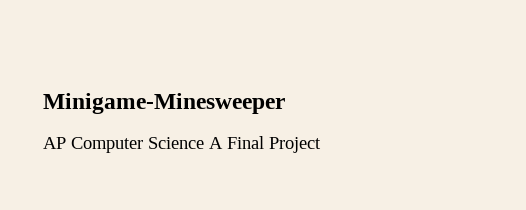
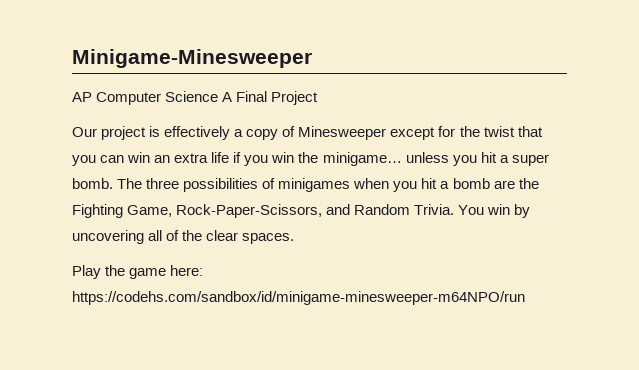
(321, 145) none -> [72,126,543,140] [72,152,549,166] [72,178,539,192] [72,204,531,218] [72,230,295,244] [72,265,204,279] [72,291,525,305] // Our project is effectively a copy of Minesweeper except for the twist that you can win an extra life if you win the minigame… unless you hit a super bomb. The three possibilities of minigames when you hit a bomb are the Fighting Game, Rock-Paper-Scissors, and Random Trivia. You win by uncovering all of the clear spaces. // Play the game here: https://codehs.com/sandbox/id/minigame-minesweeper-m64NPO/run

